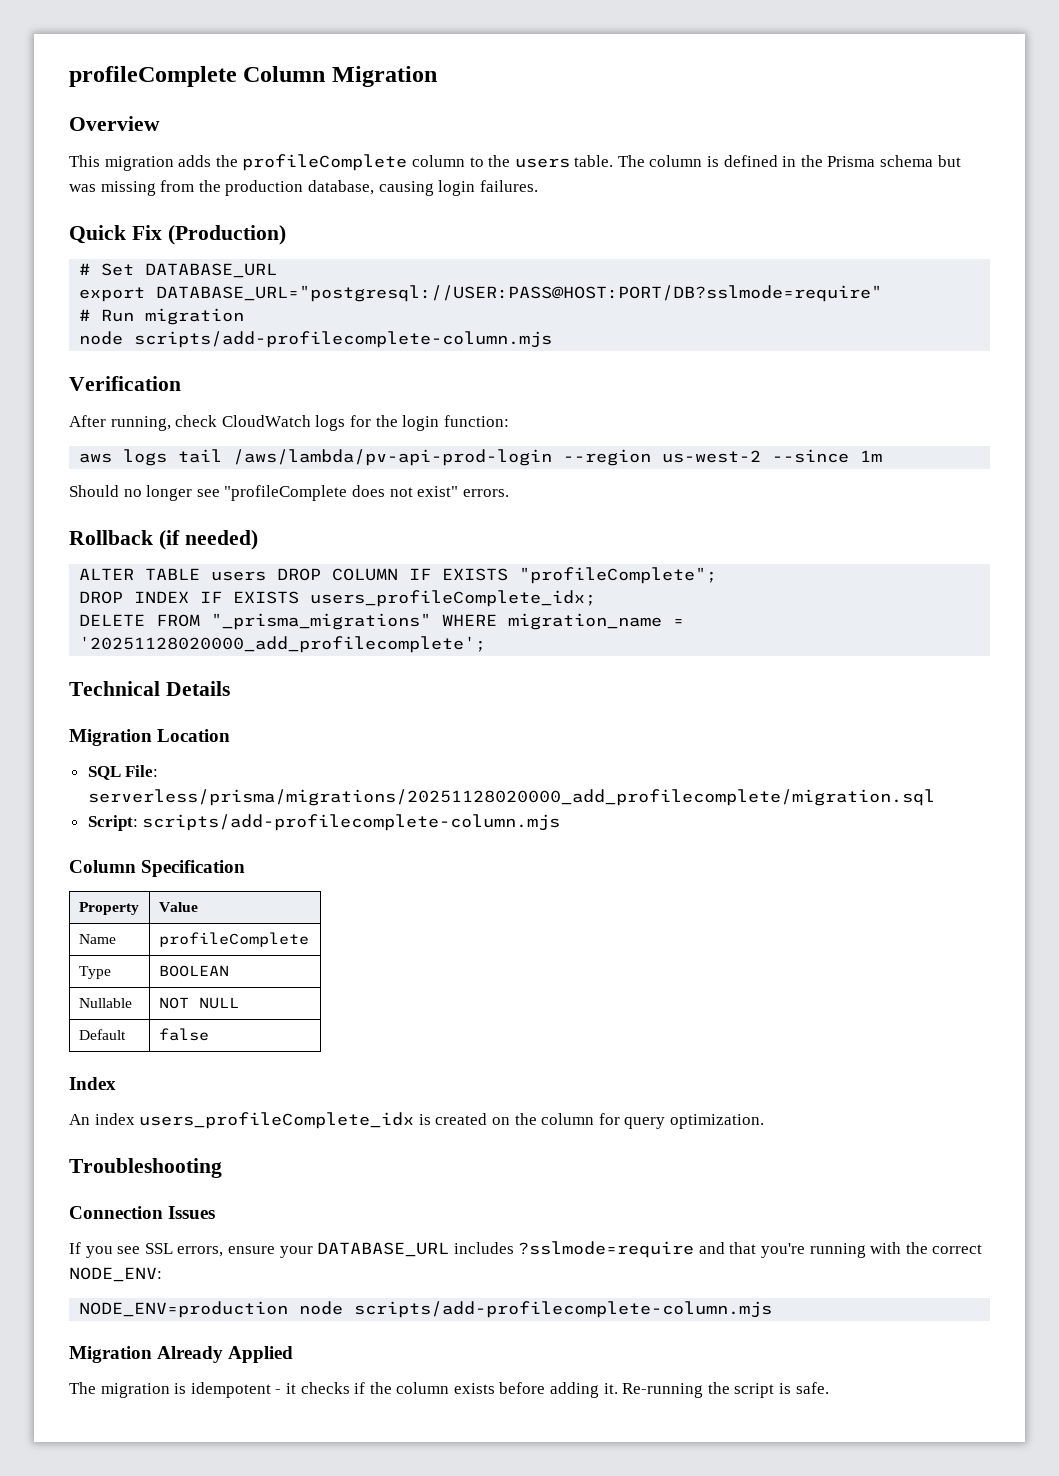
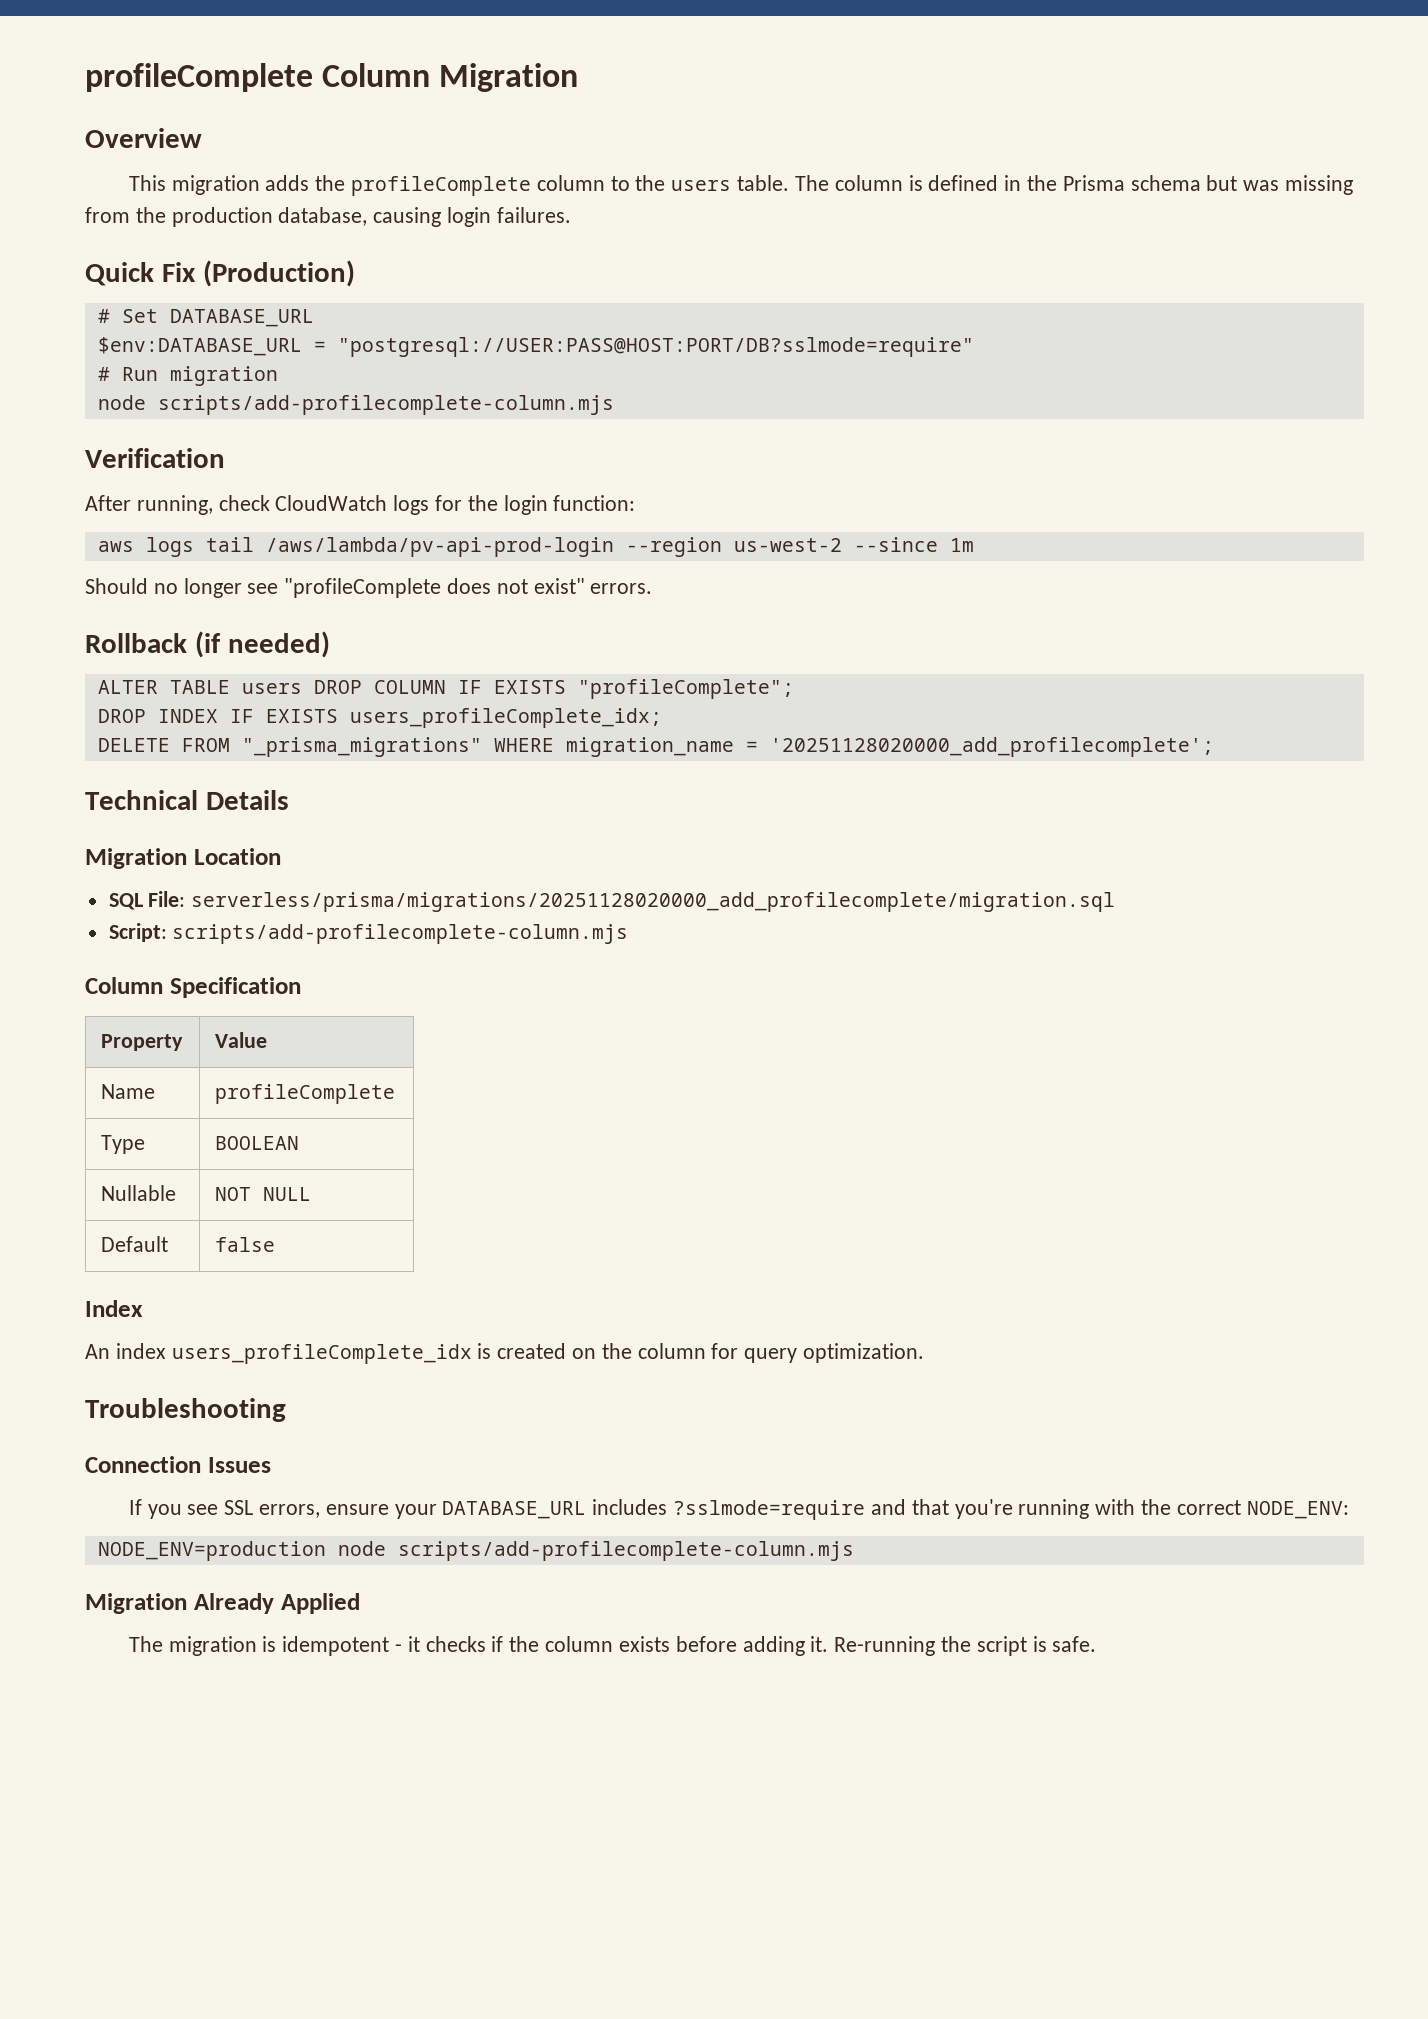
[79,285,883,302] export DATABASE_URL="postgresql://USER:PASS@HOST:PORT/DB?sslmode=require" -> [97,337,974,357] $env:DATABASE_URL = "postgresql://USER:PASS@HOST:PORT/DB?sslmode=require"

